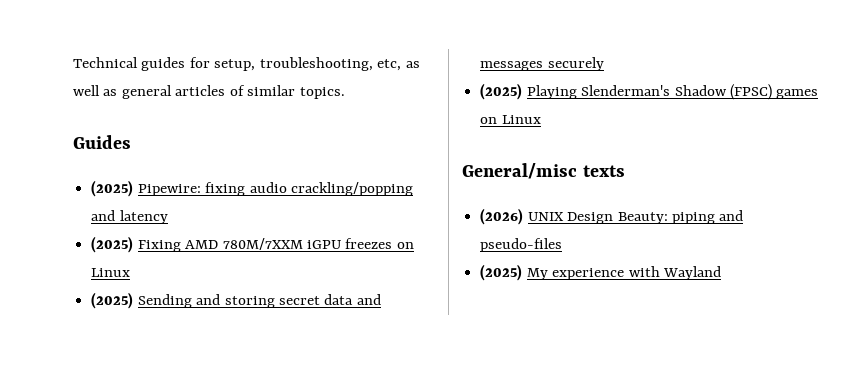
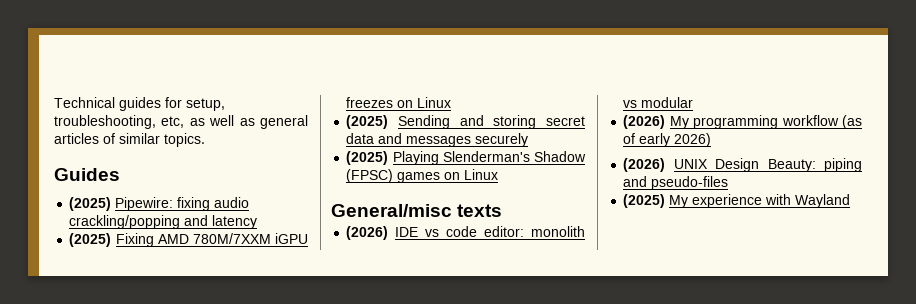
(625, 171) none -> [346,226,585,240] [623,97,694,108] [623,115,862,129] [623,133,712,147] // (2026) IDE vs code editor: monolith vs modular // (2026) My programming workflow (as of early 2026)

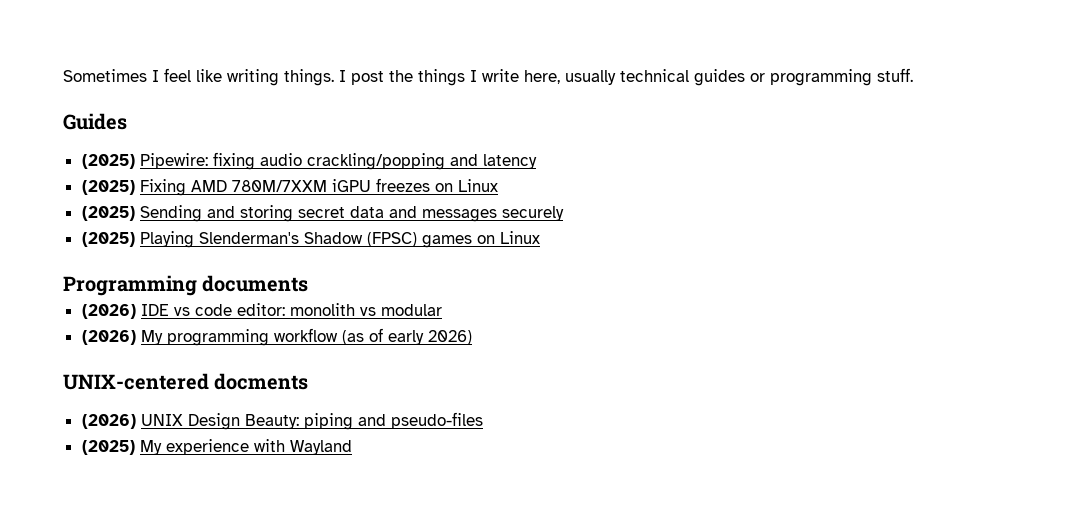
[54,97,225,111] [54,115,308,129] [54,133,205,147] Technical guides for setup, troubleshooting, etc, as well as general articles of similar topics. -> [63,68,913,86] Sometimes I feel like writing things. I post the things I write here, usually technical guides or programming stuff.
[331,204,503,217] General/misc texts -> [63,275,309,296] Programming documents
(712, 140) none -> [63,373,309,390] // UNIX-centered docments

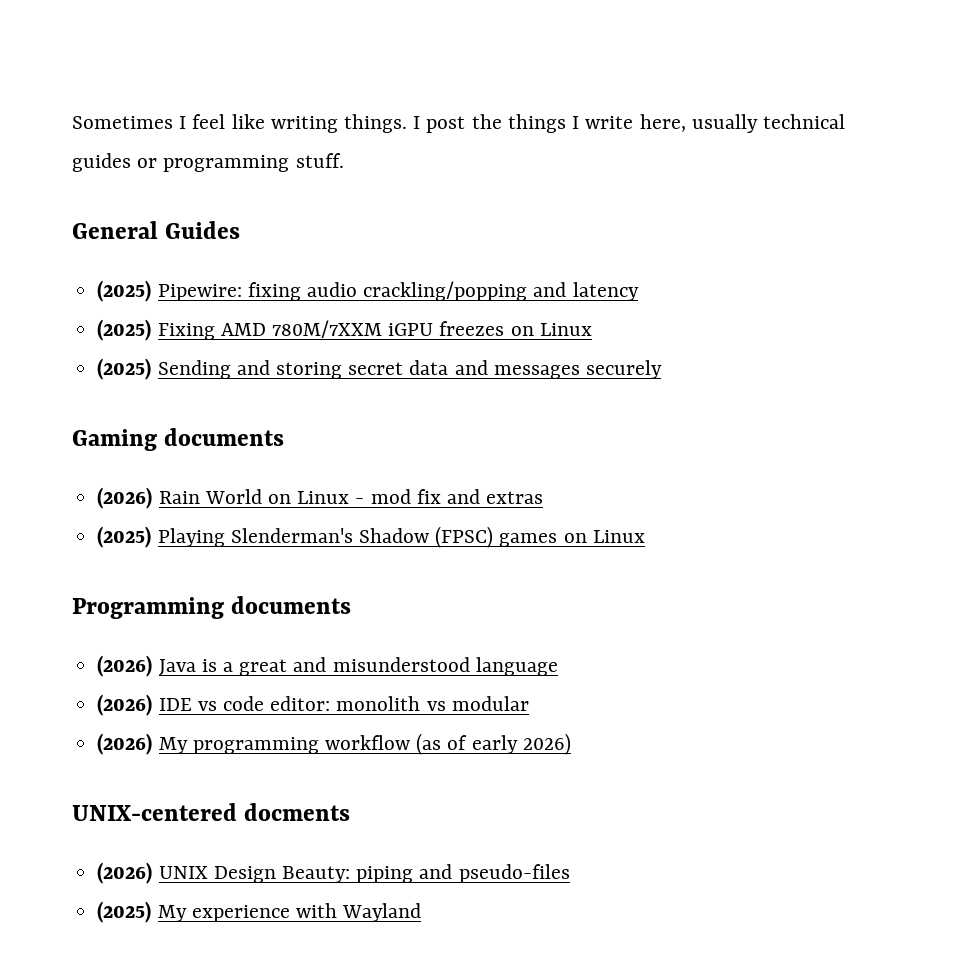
(913, 75) none -> [72,221,158,239] General
(564, 213) none -> [72,428,285,451] [97,487,544,509] // Gaming documents // (2026) Rain World on Linux - mod fix and extras
(309, 283) none -> [97,655,558,677] // (2026) Java is a great and misunderstood language

